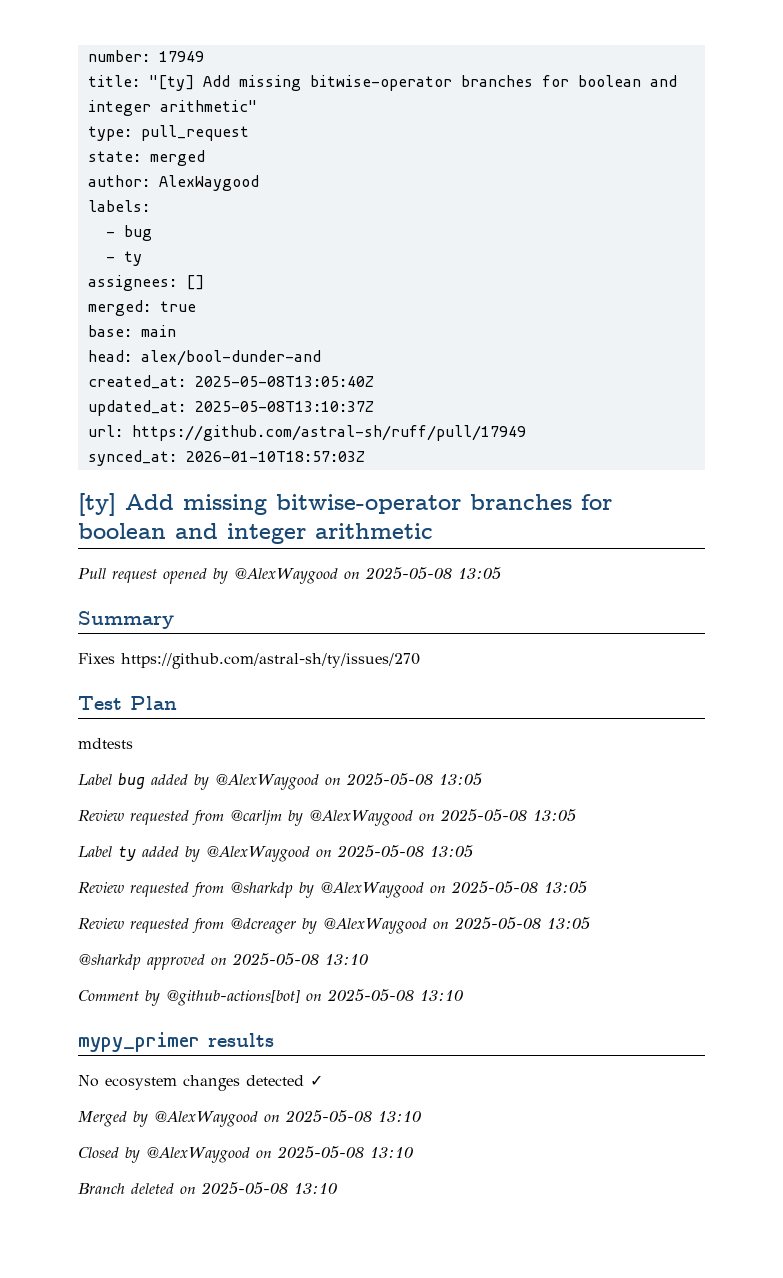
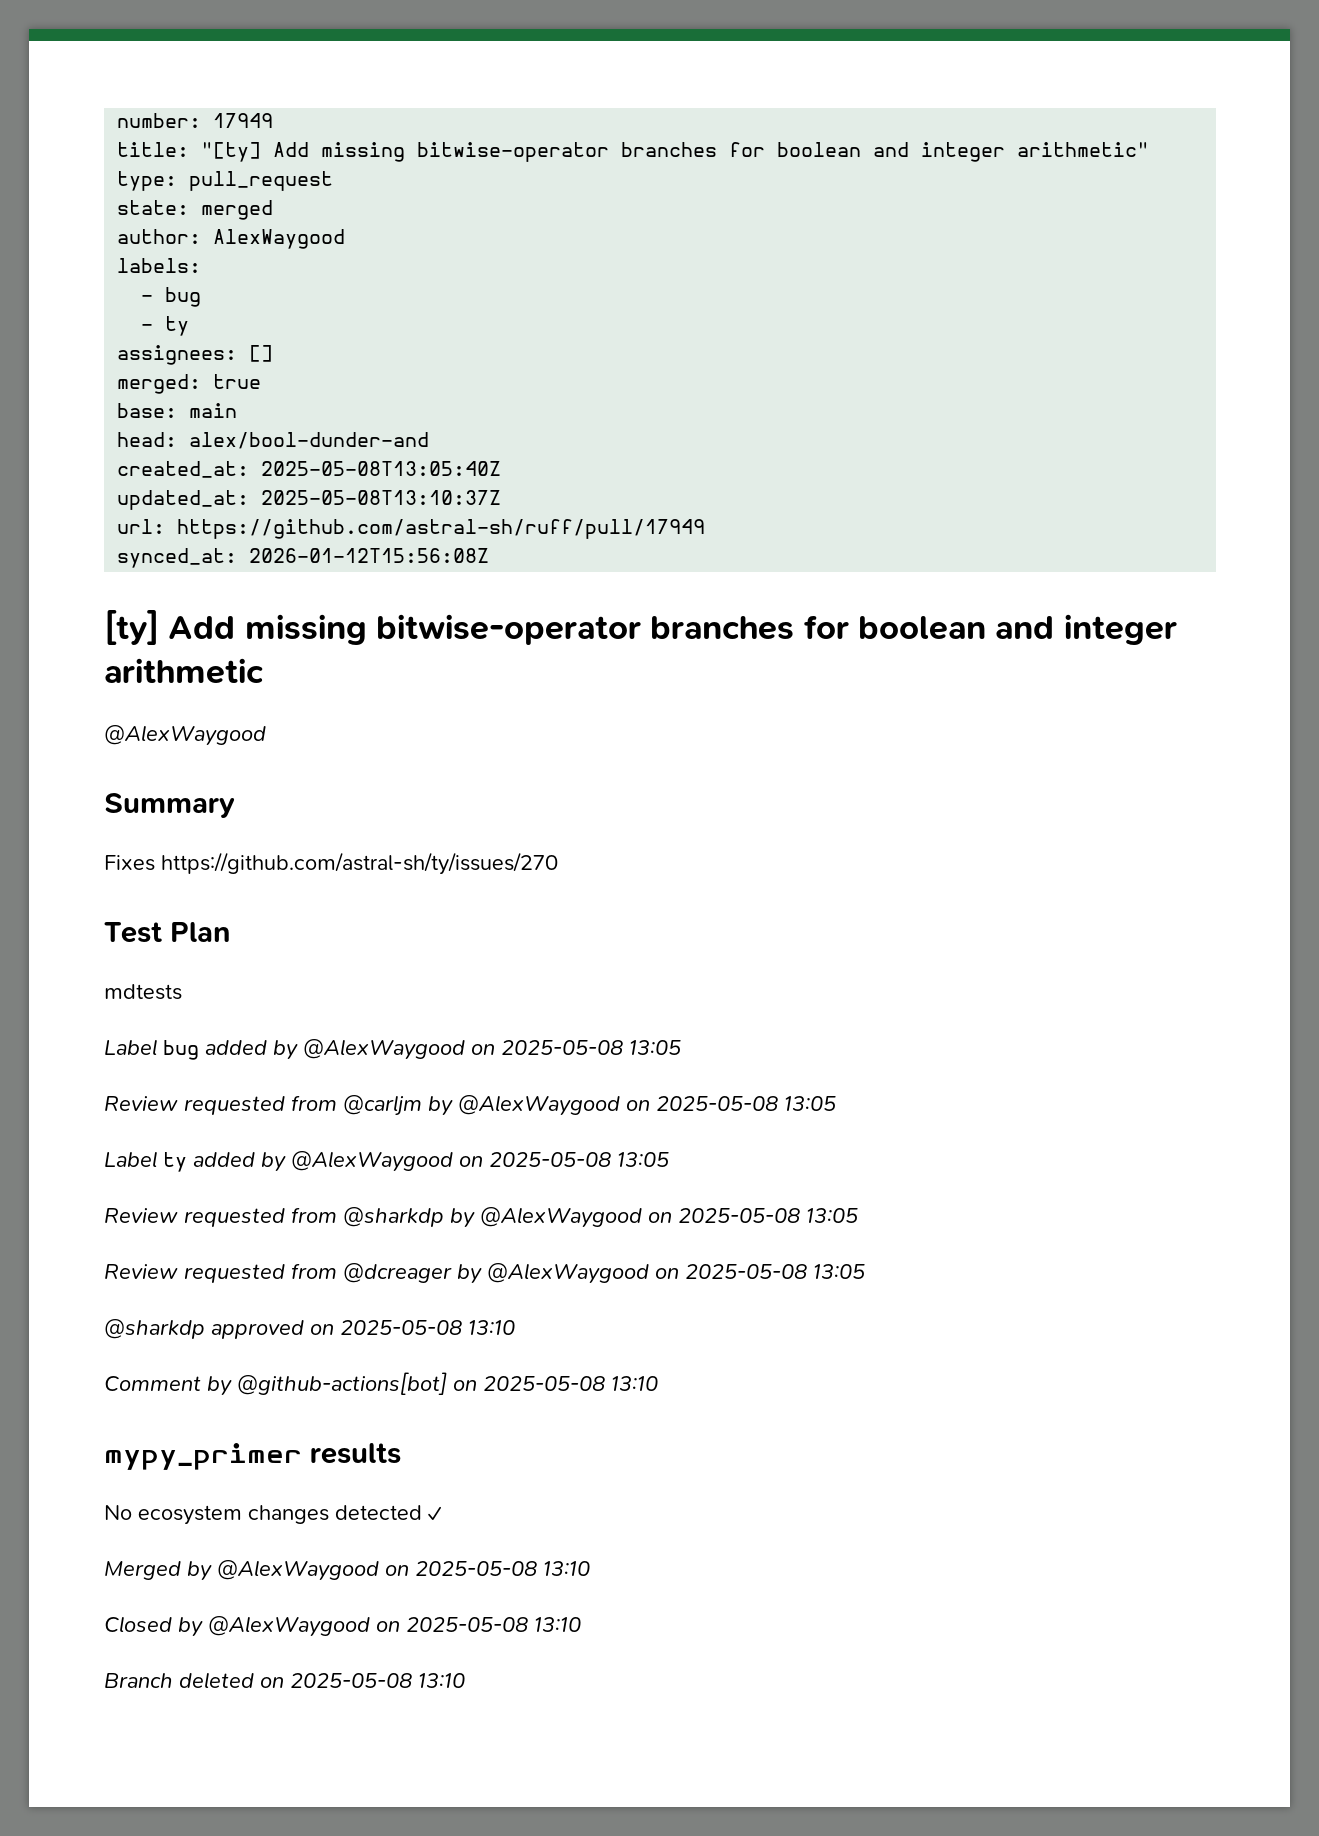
[185,451,365,462] 2026-01-10T18:57:03Z -> [249,548,490,563] 2026-01-12T15:56:08Z
[78,567,501,584] Pull request opened by @AlexWaygood on 2025-05-08 13:05 -> [104,725,266,746] @AlexWaygood

